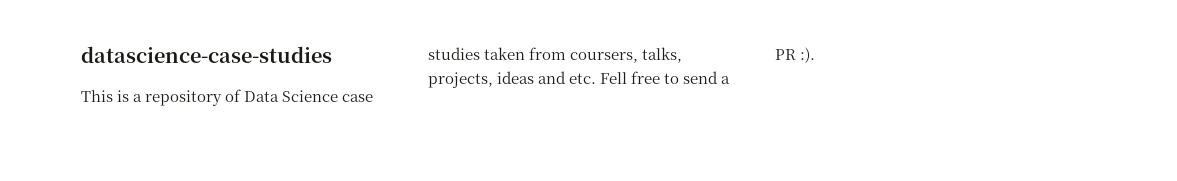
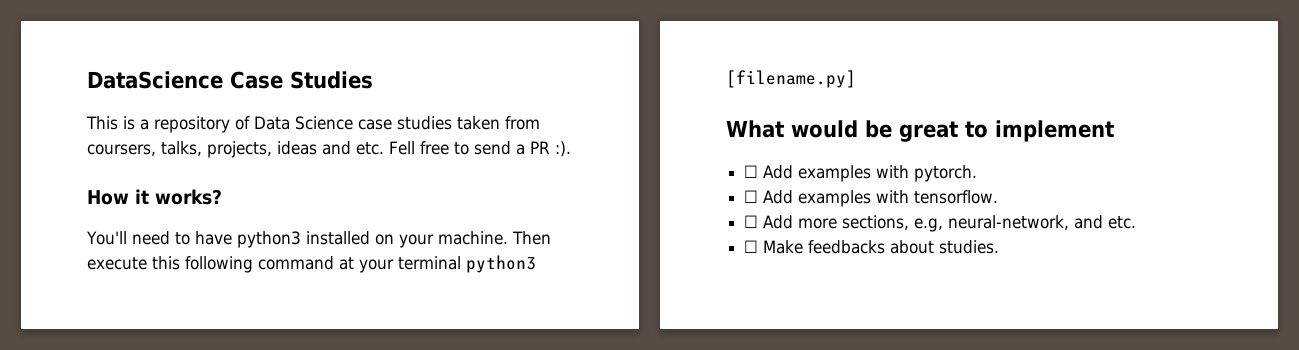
[81,46,332,63] datascience-case-studies -> [87,71,373,89] DataScience Case Studies
(816, 55) none -> [87,189,222,205] [86,231,551,248] [87,255,536,273] [726,70,856,88] [726,120,1115,142] [744,165,978,182] [744,190,999,207] [744,215,1137,232] [744,240,1000,254] // How it works? // You'll need to have python3 installed on your machine. Then execute this following command at your terminal python3 [filename.py] // What would be great to implement // ☐ Add examples with pytorch. // ☐ Add examples with tensorflow. // ☐ Add more sections, e.g, neural-network, and etc. // ☐ Make feedbacks about studies.

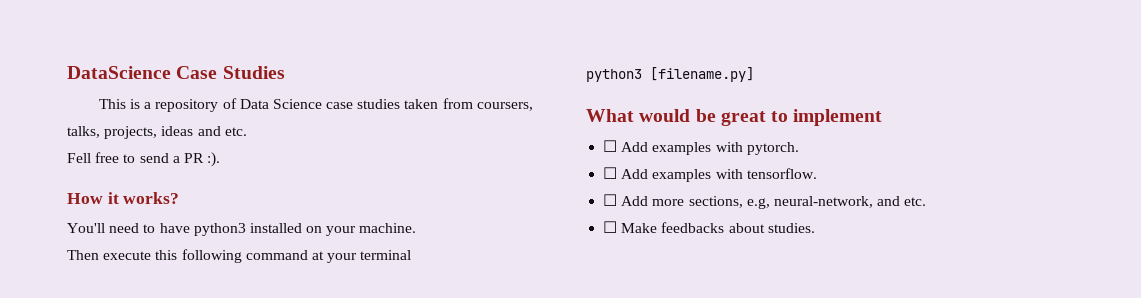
(384, 148) none -> (247, 131) //
(508, 238) none -> (417, 228) //
(461, 263) none -> (412, 255) //

